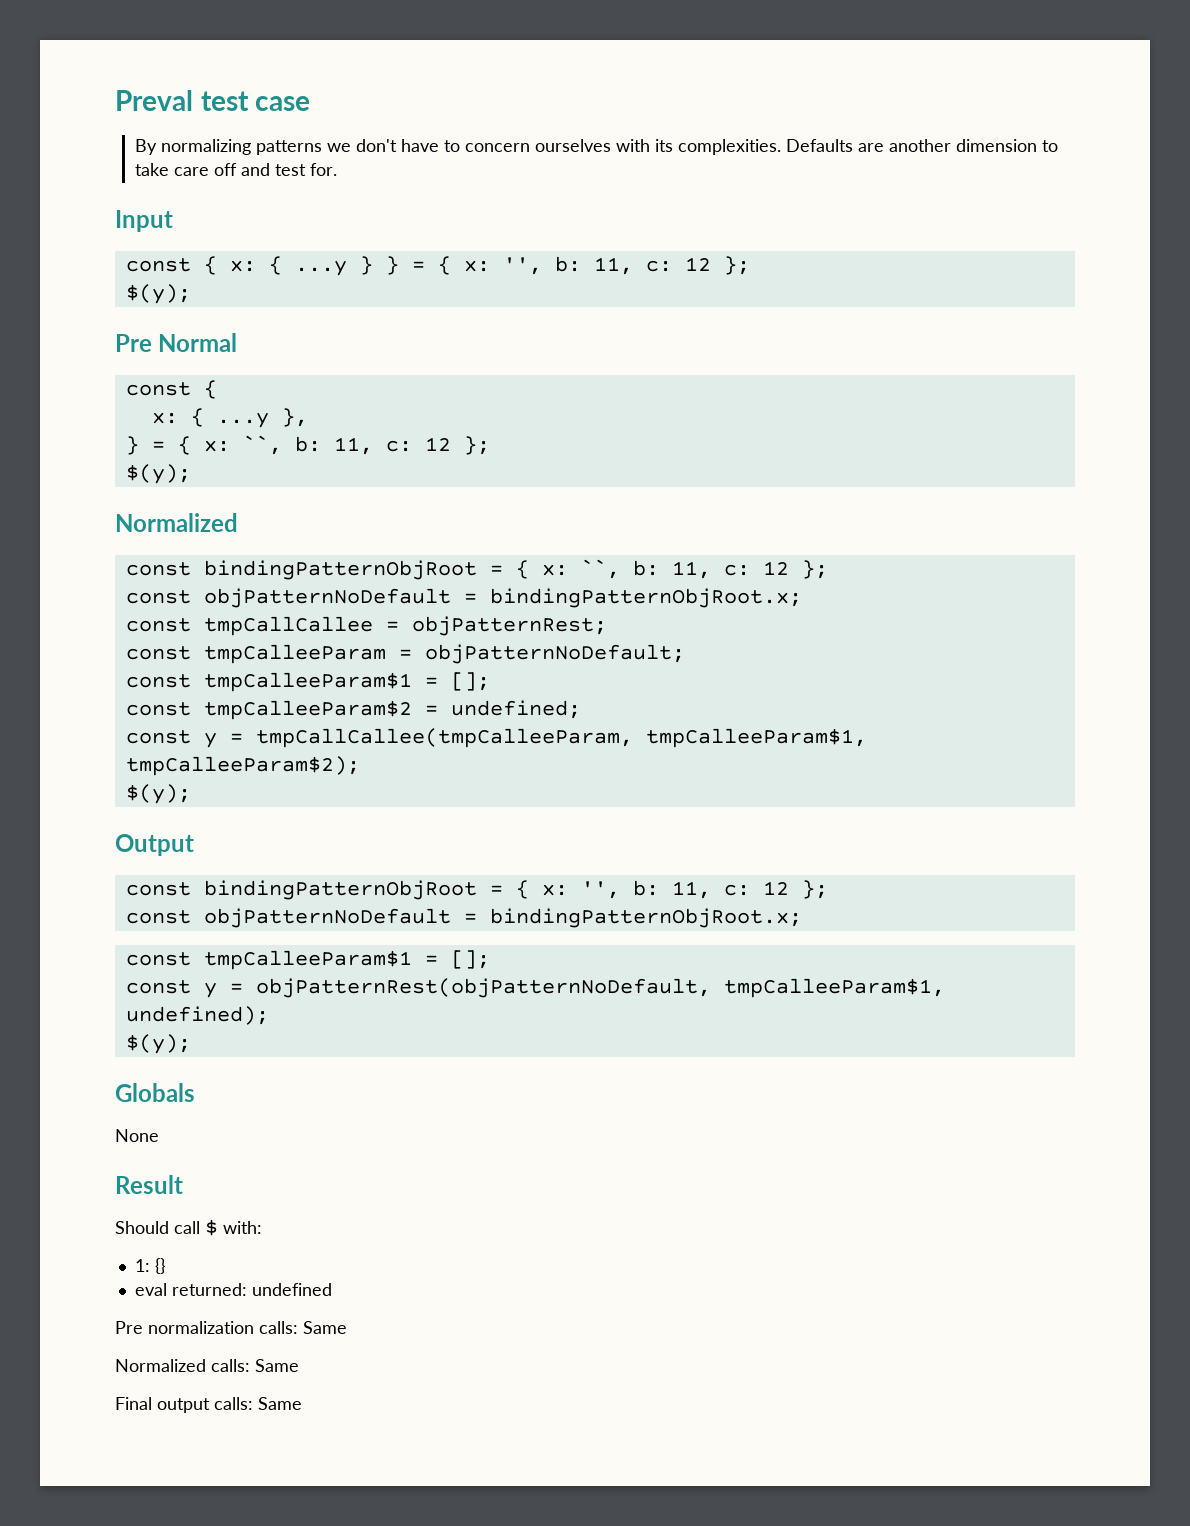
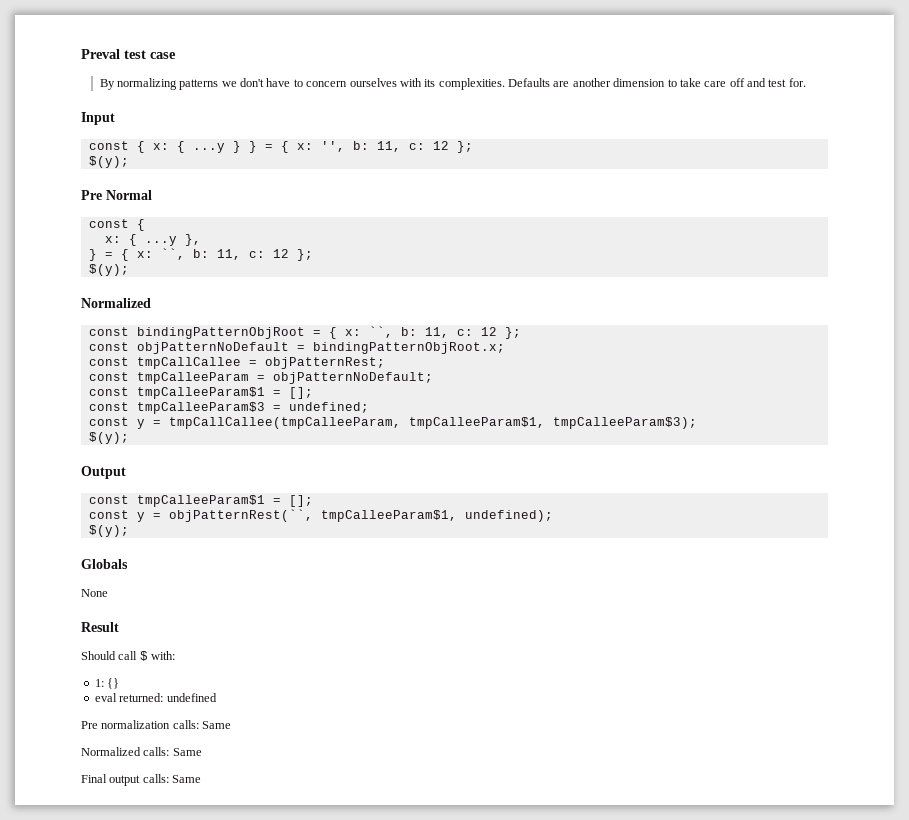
[203,700,412,720] tmpCalleeParam$2 -> [136,402,265,414] tmpCalleeParam$3
[125,756,360,776] tmpCalleeParam$2); -> [552,417,697,429] tmpCalleeParam$3);
[125,880,828,900] [125,908,802,928] // const bindingPatternObjRoot = { x: '', b: 11, c: 12 }; // const objPatternNoDefault = bindingPatternObjRoot.x; -> (126, 472) none
[255,978,711,998] objPatternRest(objPatternNoDefault, -> [168,509,313,522] objPatternRest(``,

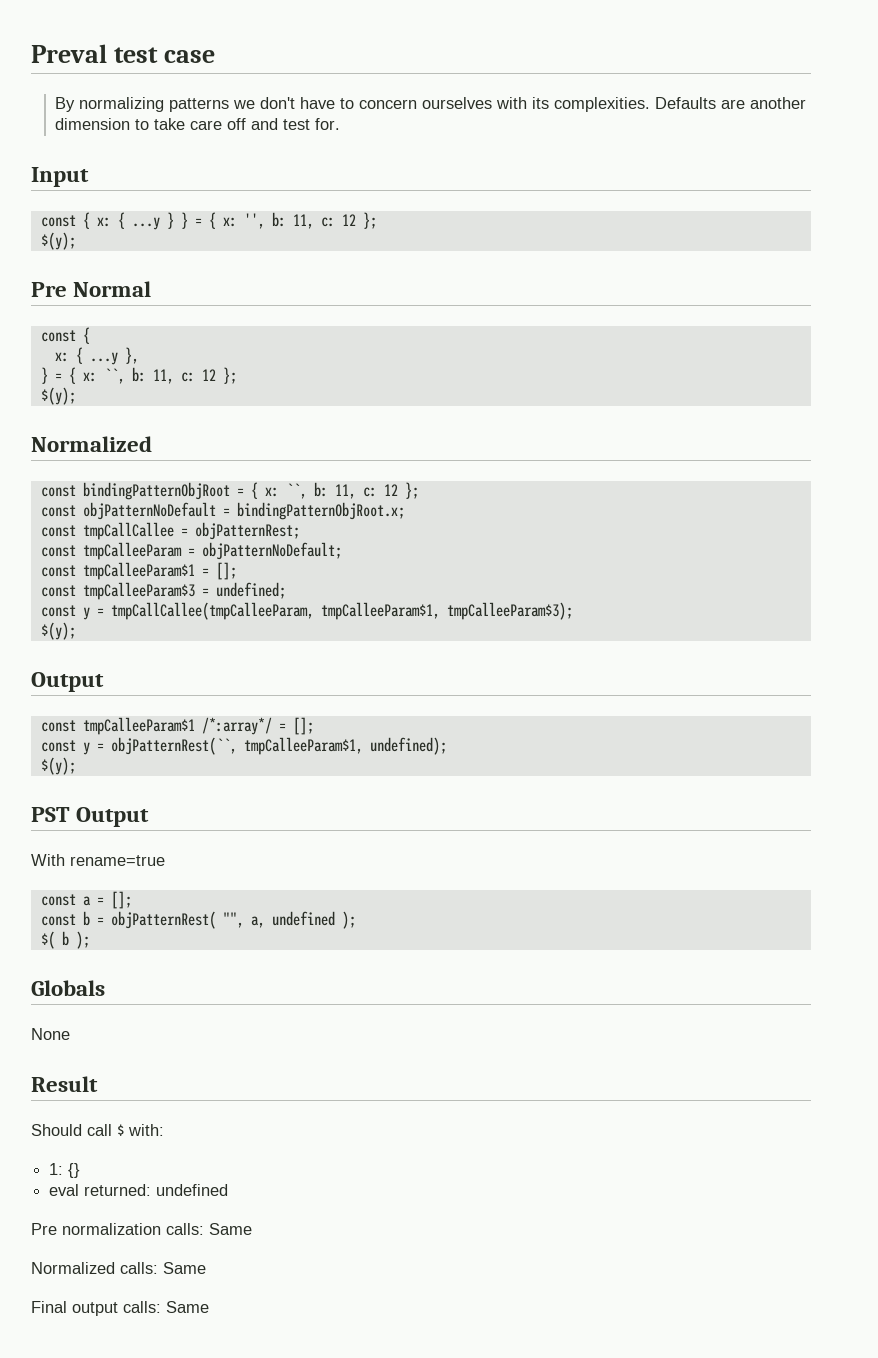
(265, 501) none -> [201,717,272,735] /*:array*/
(129, 531) none -> [31,807,150,827] [31,854,165,866] [40,891,132,909] [40,911,356,929] [40,931,90,949] // PST Output // With rename=true // const a = []; // const b = objPatternRest( "", a, undefined ); // $( b );

